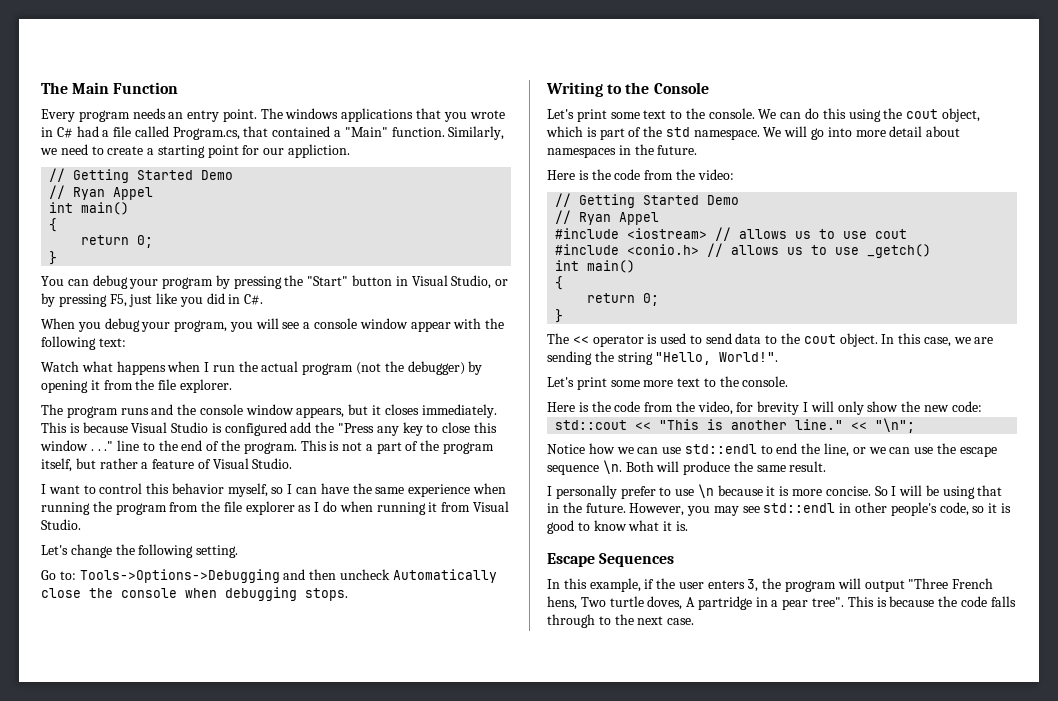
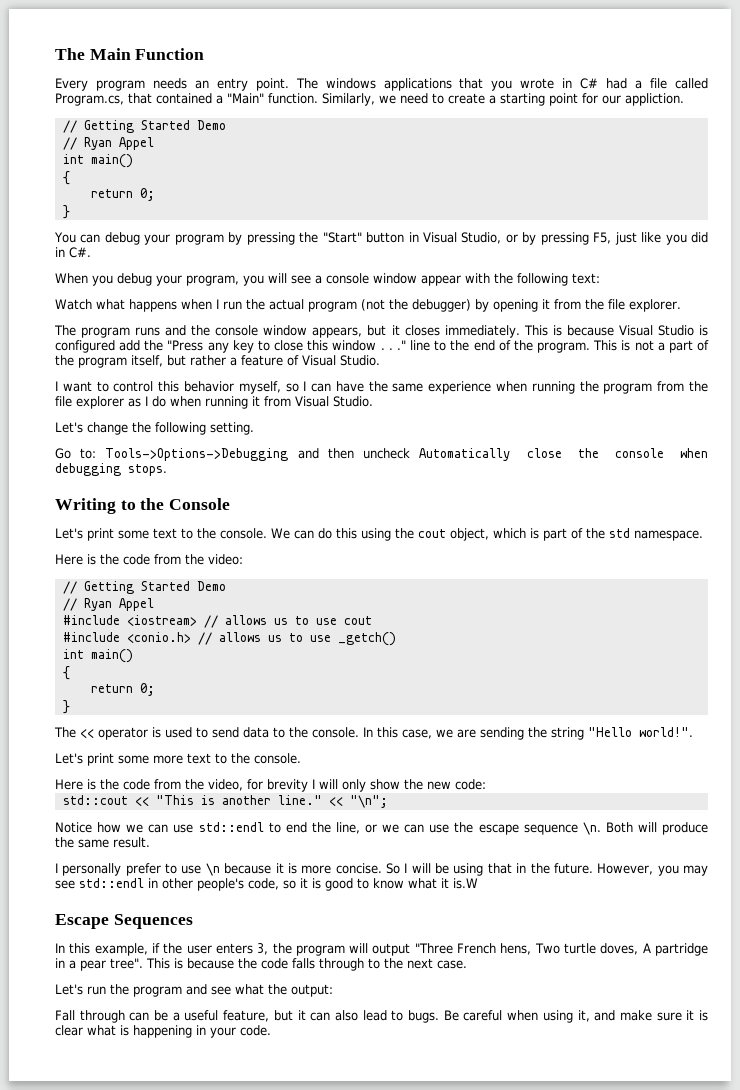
[763,126,961,140] [547,144,698,158] We will go into more detail about namespaces in the future. -> (703, 535) none
[803,333,878,347] cout object. -> [312,727,359,738] console.
[655,352,779,365] "Hello, World!". -> [588,727,693,737] "Hello world!".
[675,521,688,531] is. -> [453,878,478,889] is.W
(695, 621) none -> [55,984,333,997] [55,1010,708,1023] [55,1025,271,1038] // Let's run the program and see what the output: // Fall through can be a useful feature, but it can also lead to bugs. Be careful when using it, and make sure it is clear what is happening in your code.

